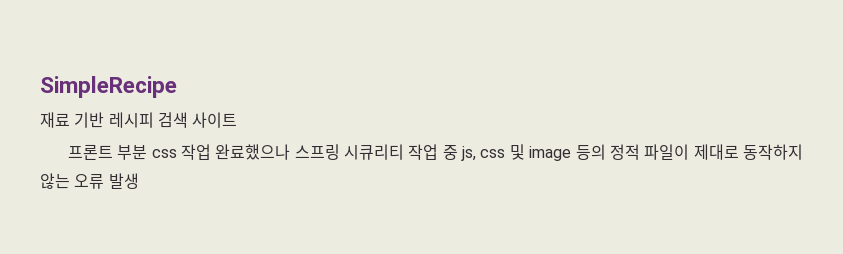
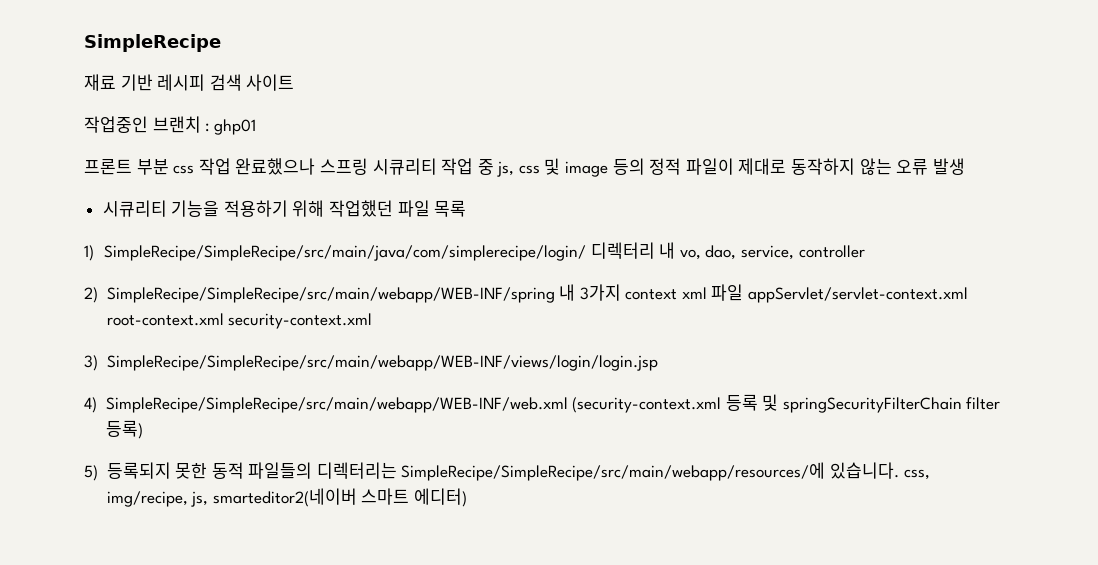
(238, 120) none -> [84,116,256,135] // 작업중인 브랜치 : ghp01
(139, 181) none -> [102,200,467,217] [84,242,865,261] [84,284,969,303] [106,313,373,329] [84,355,658,371] [84,394,1001,413] [105,420,143,439] [84,462,930,481] [106,488,467,507] // 시큐리티 기능을 적용하기 위해 작업했던 파일 목록 // 1) SimpleRecipe/SimpleRecipe/src/main/java/com/simplerecipe/login/ 디렉터리 내 vo, dao, service, controller // 2) SimpleRecipe/SimpleRecipe/src/main/webapp/WEB-INF/spring 내 3가지 context xml 파일 appServlet/servlet-context.xml root-context.xml security-context.xml // 3) SimpleRecipe/SimpleRecipe/src/main/webapp/WEB-INF/views/login/login.jsp // 4) SimpleRecipe/SimpleRecipe/src/main/webapp/WEB-INF/web.xml (security-context.xml 등록 및 springSecurityFilterChain filter 등록) // 5) 등록되지 못한 동적 파일들의 디렉터리는 SimpleRecipe/SimpleRecipe/src/main/webapp/resources/에 있습니다. css, img/recipe, js, smarteditor2(네이버 스마트 에디터)

